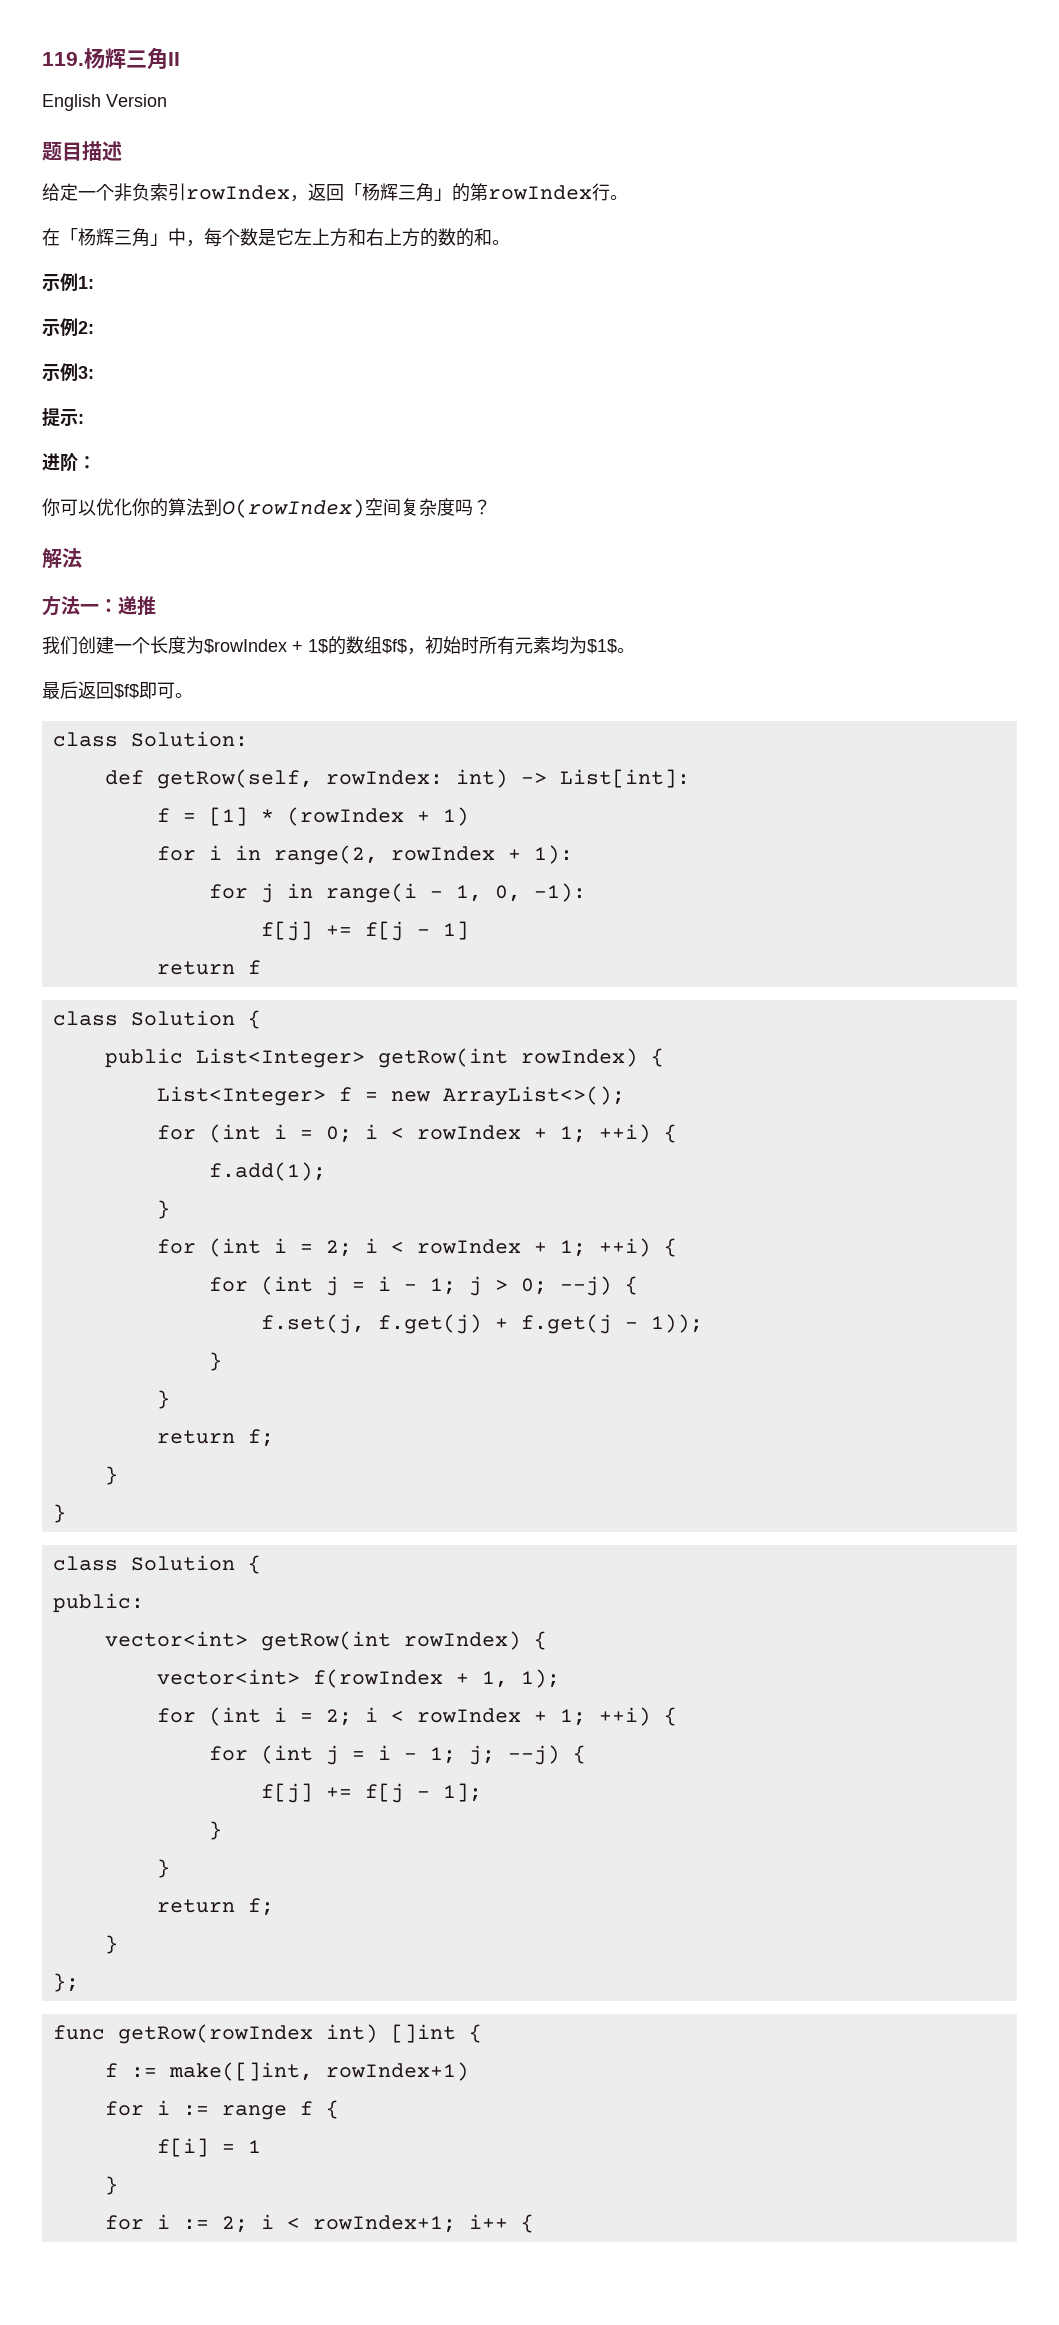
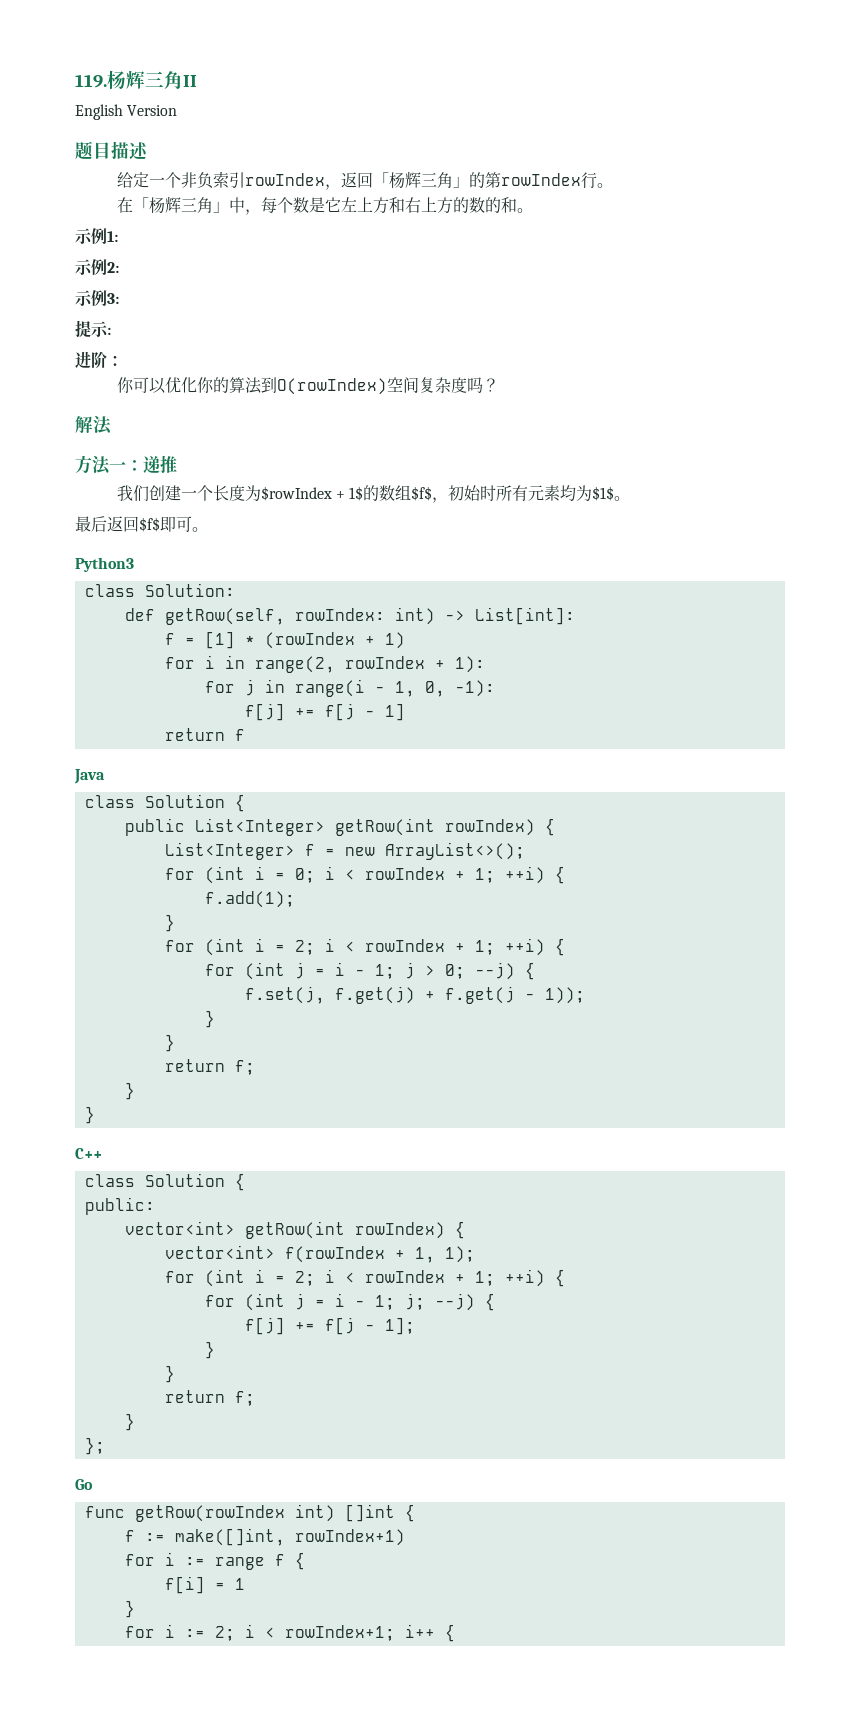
(193, 695) none -> [75,557,134,572] // Python3
(261, 967) none -> [74,769,105,784] // Java
(66, 1513) none -> [75,1148,102,1159] // C++
(79, 1982) none -> [75,1479,93,1490] // Go

